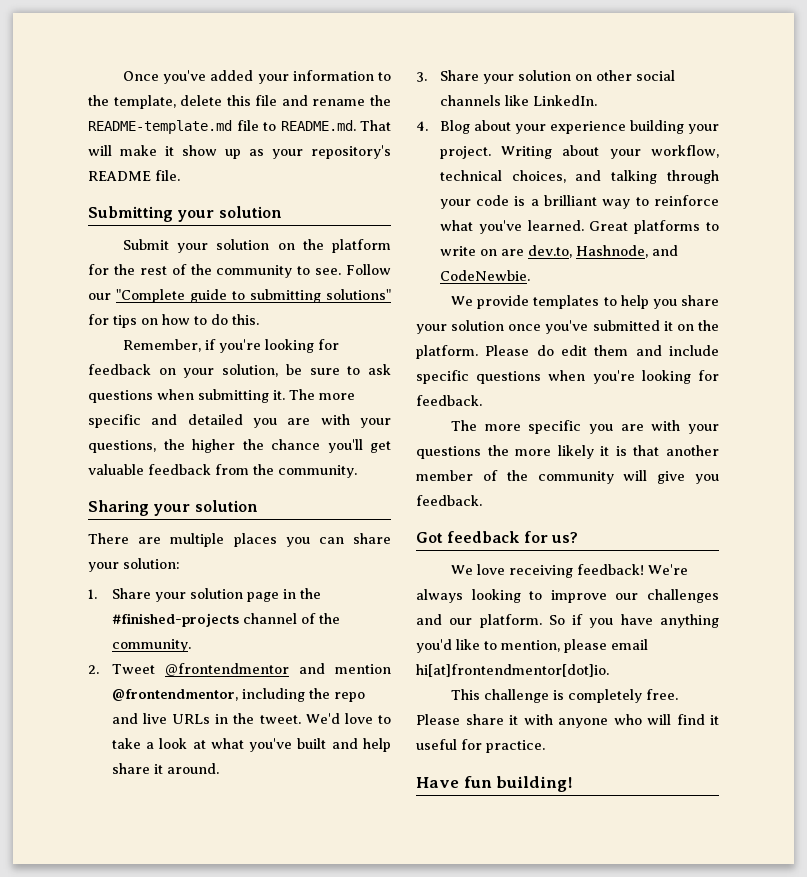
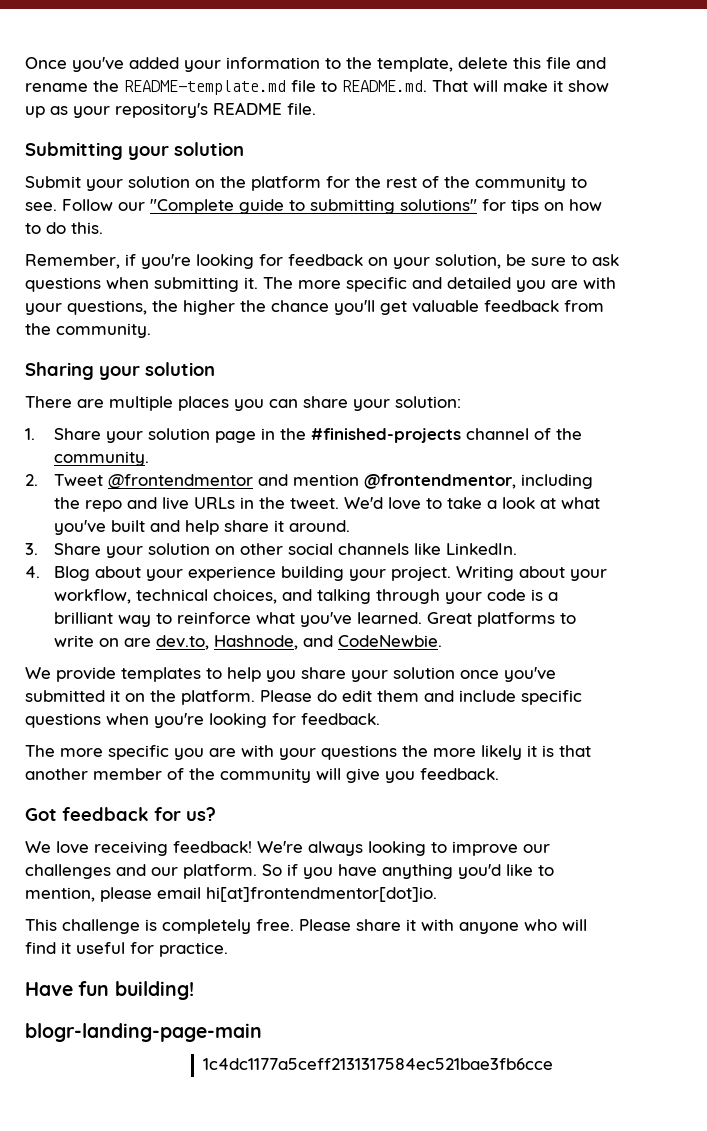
(573, 784) none -> [25,1023,262,1042] [203,1058,554,1070] // blogr-landing-page-main // 1c4dc1177a5ceff2131317584ec521bae3fb6cce

